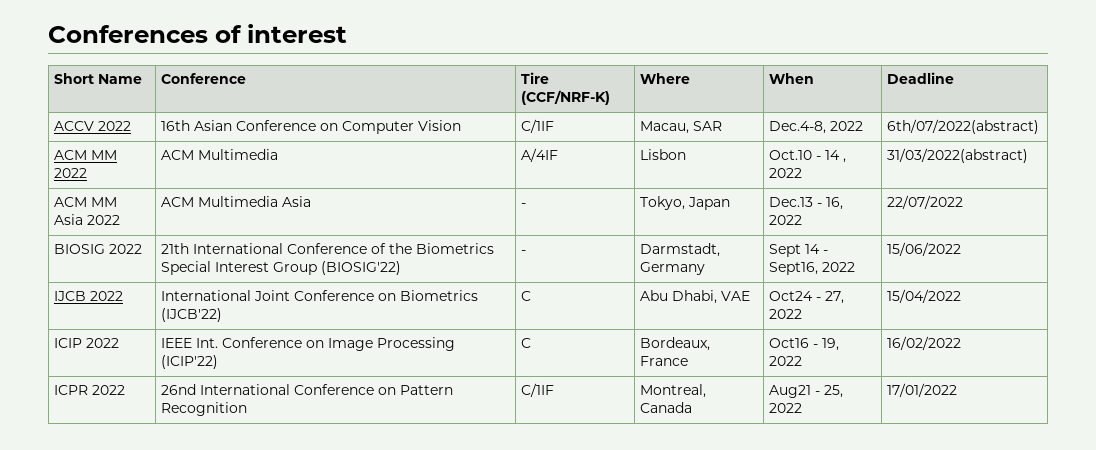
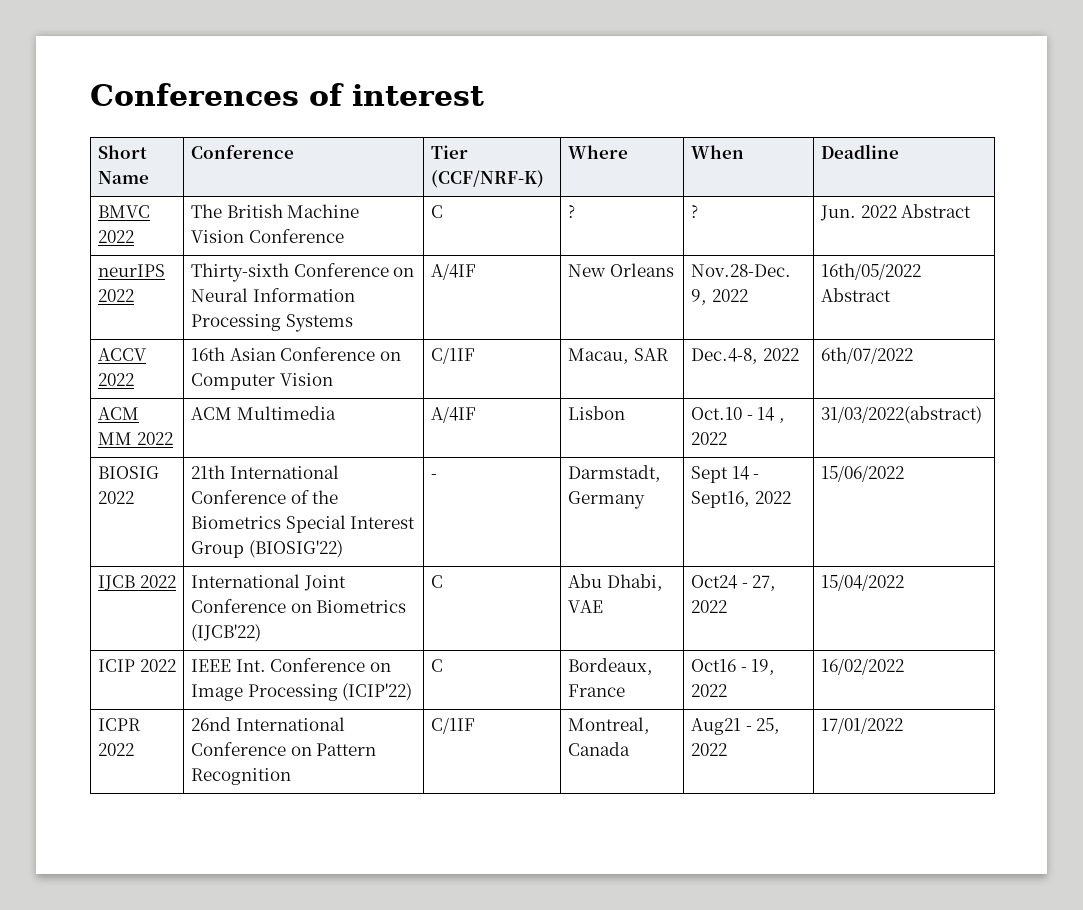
[521,72,550,84] Tire -> [431,145,469,159] Tier
(955, 78) none -> [98,205,151,218] [98,230,135,243] [191,204,360,218] [191,229,344,243] [431,205,444,218] [568,205,576,218] [691,205,699,218] [820,204,972,221] [98,264,166,277] [98,289,135,302] [191,263,415,282] [191,288,355,302] [191,314,353,332] [431,263,477,280] [568,263,674,277] [691,264,792,277] [691,289,748,305] [821,263,922,280] [821,288,892,302] // BMVC 2022 | The British Machine Vision Conference | C | ? | ? | Jun. 2022 Abstract // neurIPS 2022 | Thirty-sixth Conference on Neural Information Processing Systems | A/4IF | New Orleans | Nov.28-Dec. 9, 2022 | 16th/05/2022 Abstract
[887,119,1040,134] 6th/07/2022(abstract) -> [821,347,914,364] 6th/07/2022
[54,197,118,207] [54,214,121,225] [161,196,312,207] [521,203,527,207] [640,196,731,210] [769,197,844,210] [769,215,803,225] [887,195,964,209] // ACM MM Asia 2022 | ACM Multimedia Asia | - | Tokyo, Japan | Dec.13 - 16, 2022 | 22/07/2022 -> (983, 415) none

